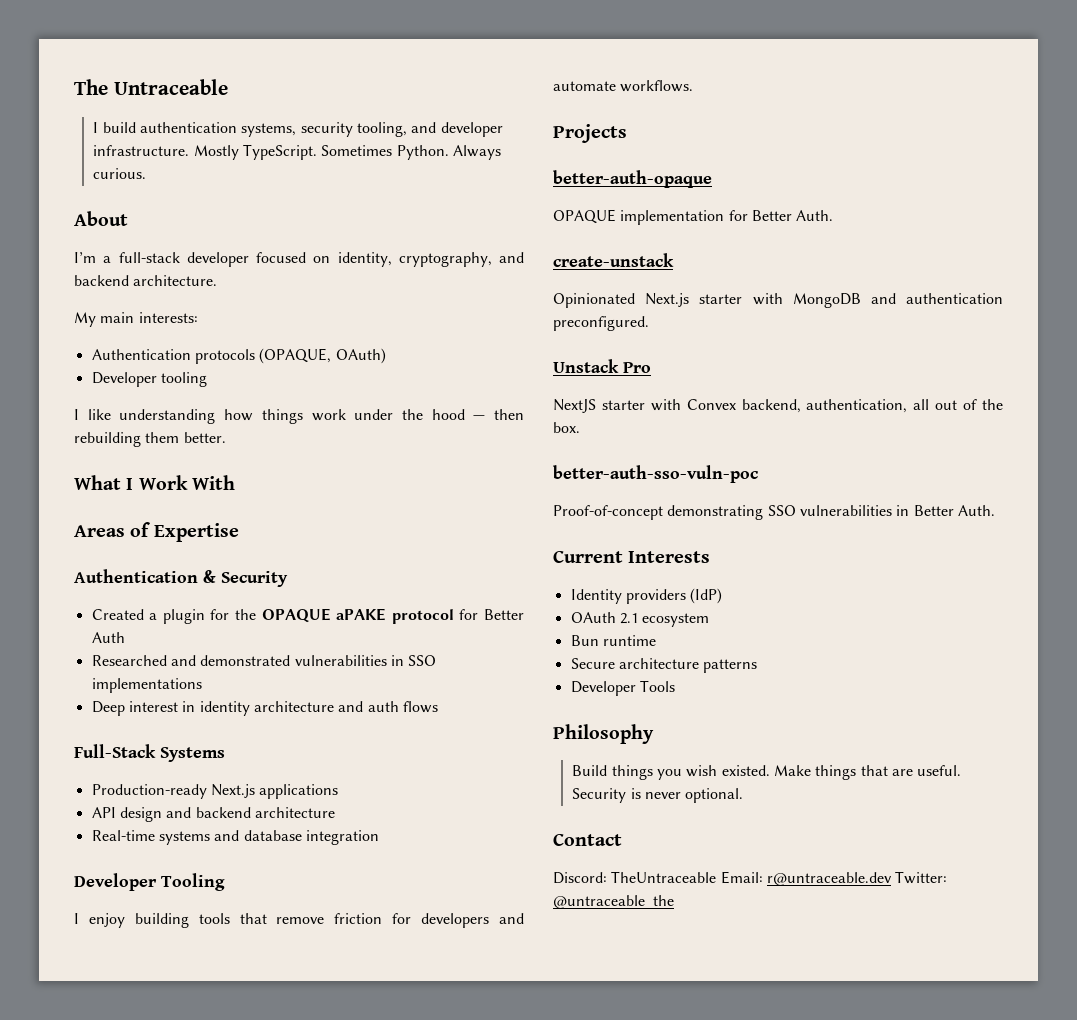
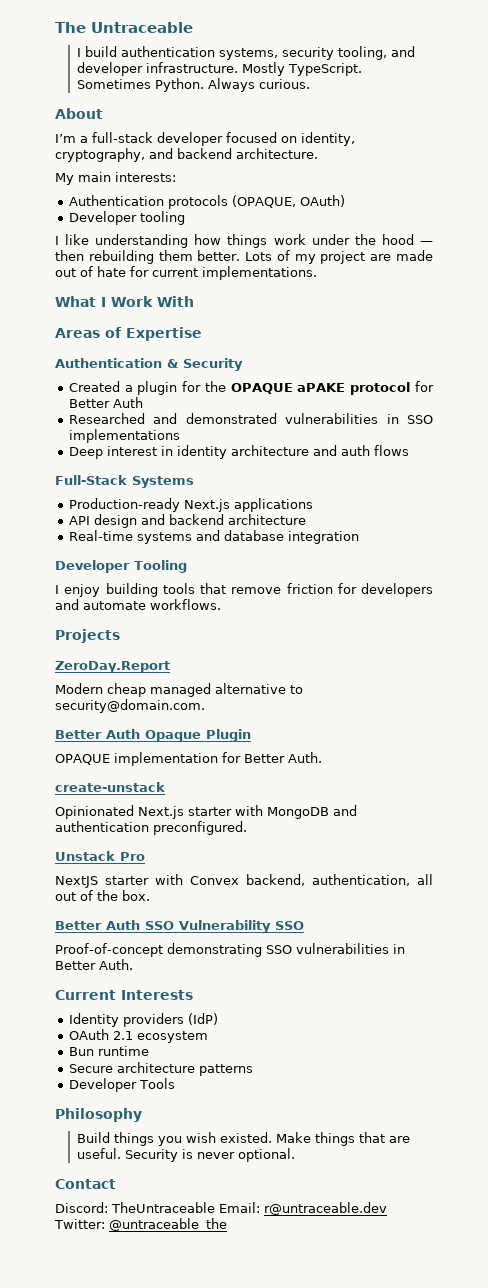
(226, 437) none -> [245,250,434,264] [55,266,317,280] Lots of my project are made out of hate for current implementations.
[553,170,712,188] better-auth-opaque -> [55,661,170,673] [55,683,303,697] [55,699,205,713] [55,729,251,742] ZeroDay.Report // Modern cheap managed alternative to security@domain.com. // Better Auth Opaque Plugin
[553,465,758,483] better-auth-sso-vuln-poc -> [55,920,304,933] Better Auth SSO Vulnerability SSO

